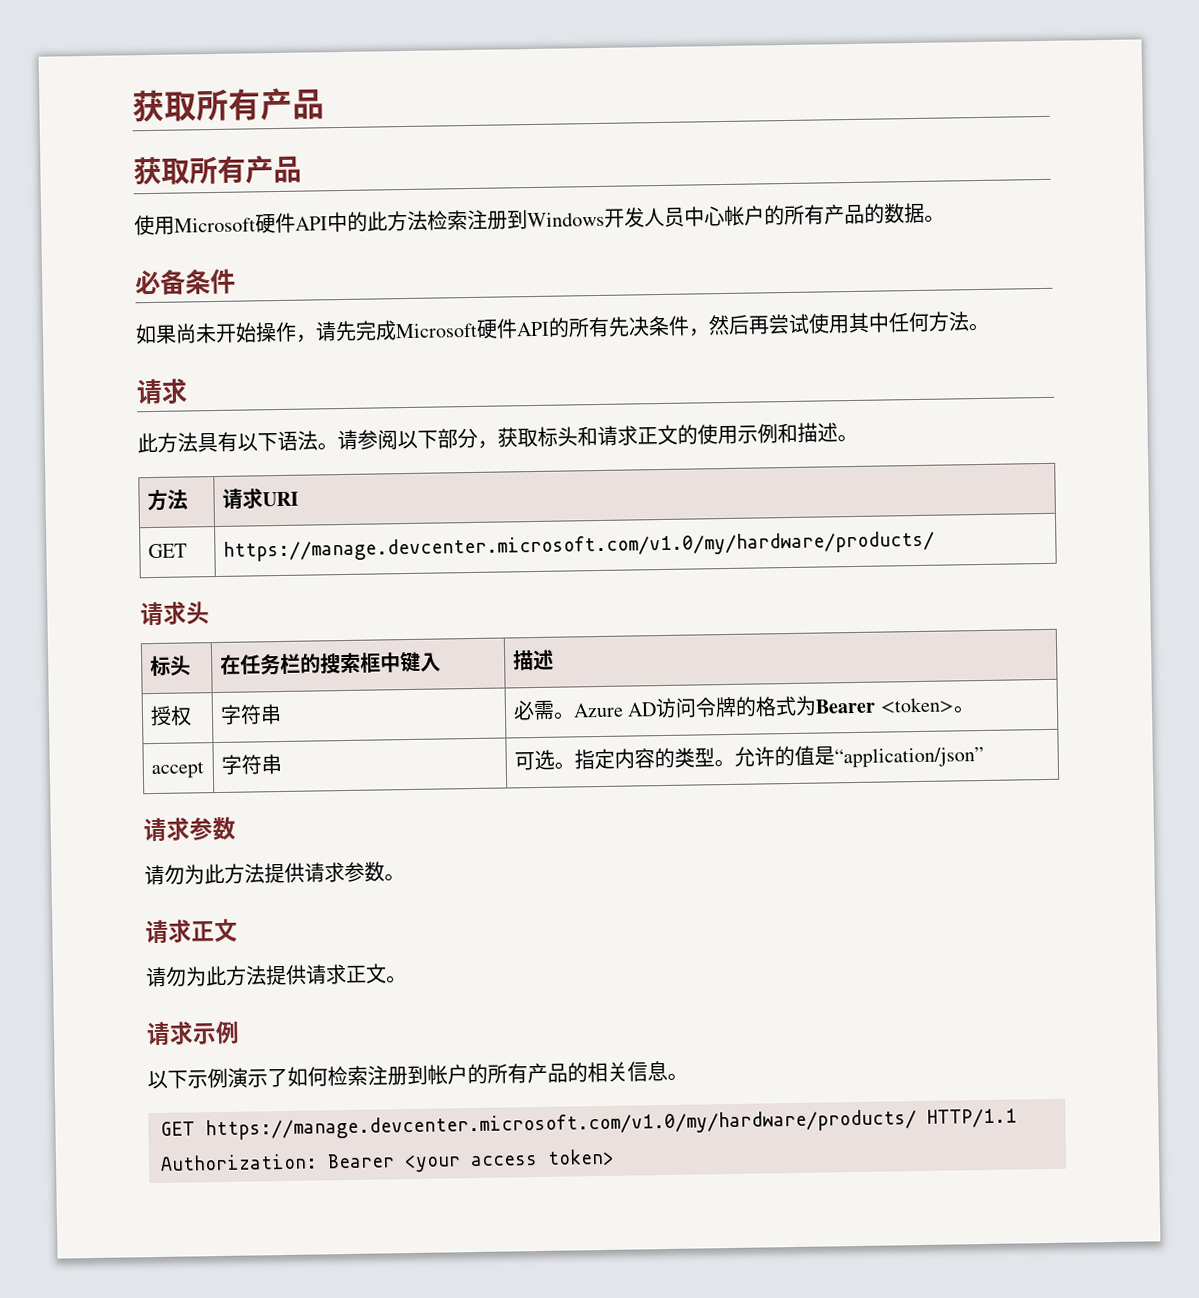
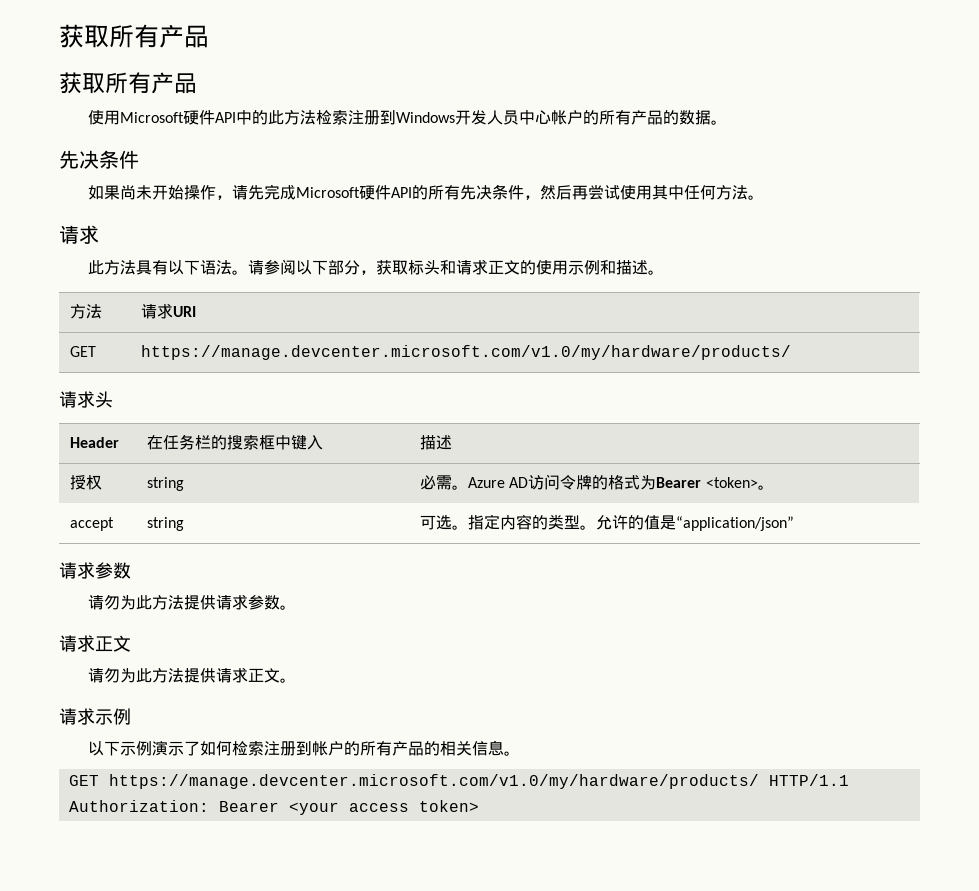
[134,269,186,295] 必备 -> [59,150,99,169] 先决
[149,655,191,677] 标头 -> [70,437,120,448] Header
[219,704,282,725] 字符串 -> [147,477,185,491] string
[220,754,282,775] 字符串 -> [147,517,185,531] string

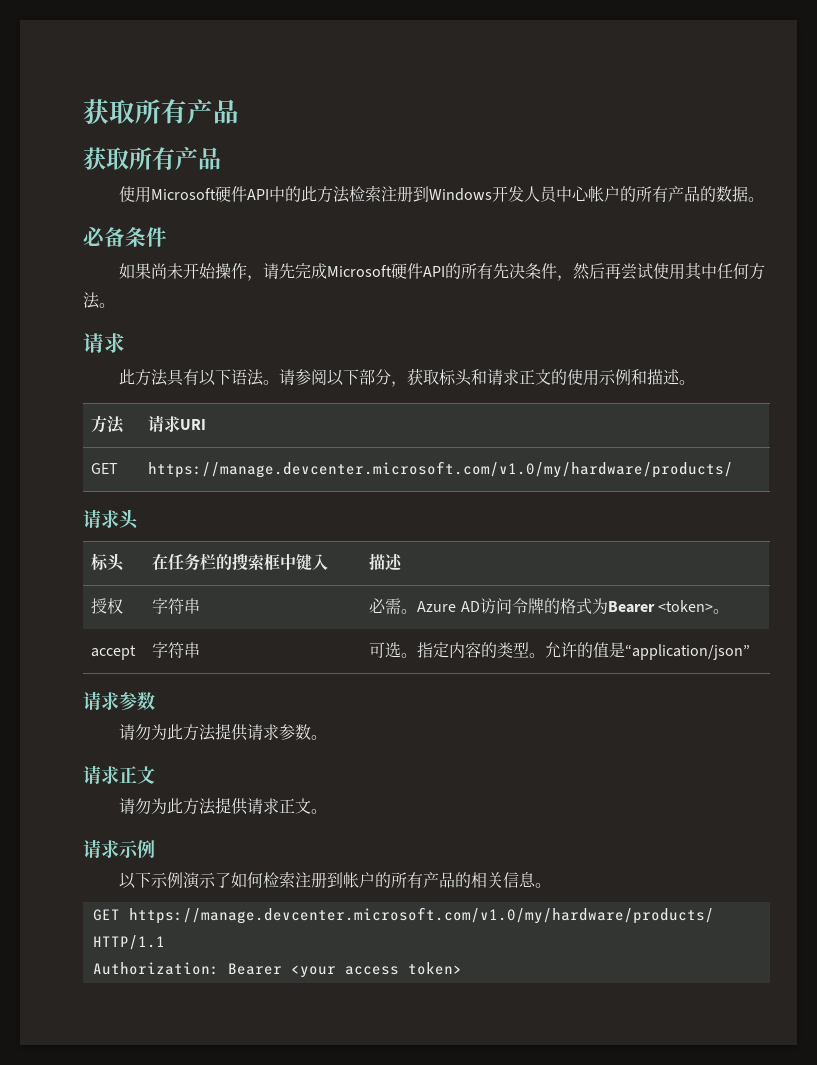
[59,150,99,169] 先决 -> [83,227,125,247] 必备
[70,437,120,448] Header -> [91,553,126,571] 标头
[147,477,185,491] string -> [152,598,201,614] 字符串
[147,517,185,531] string -> [152,642,201,658] 字符串

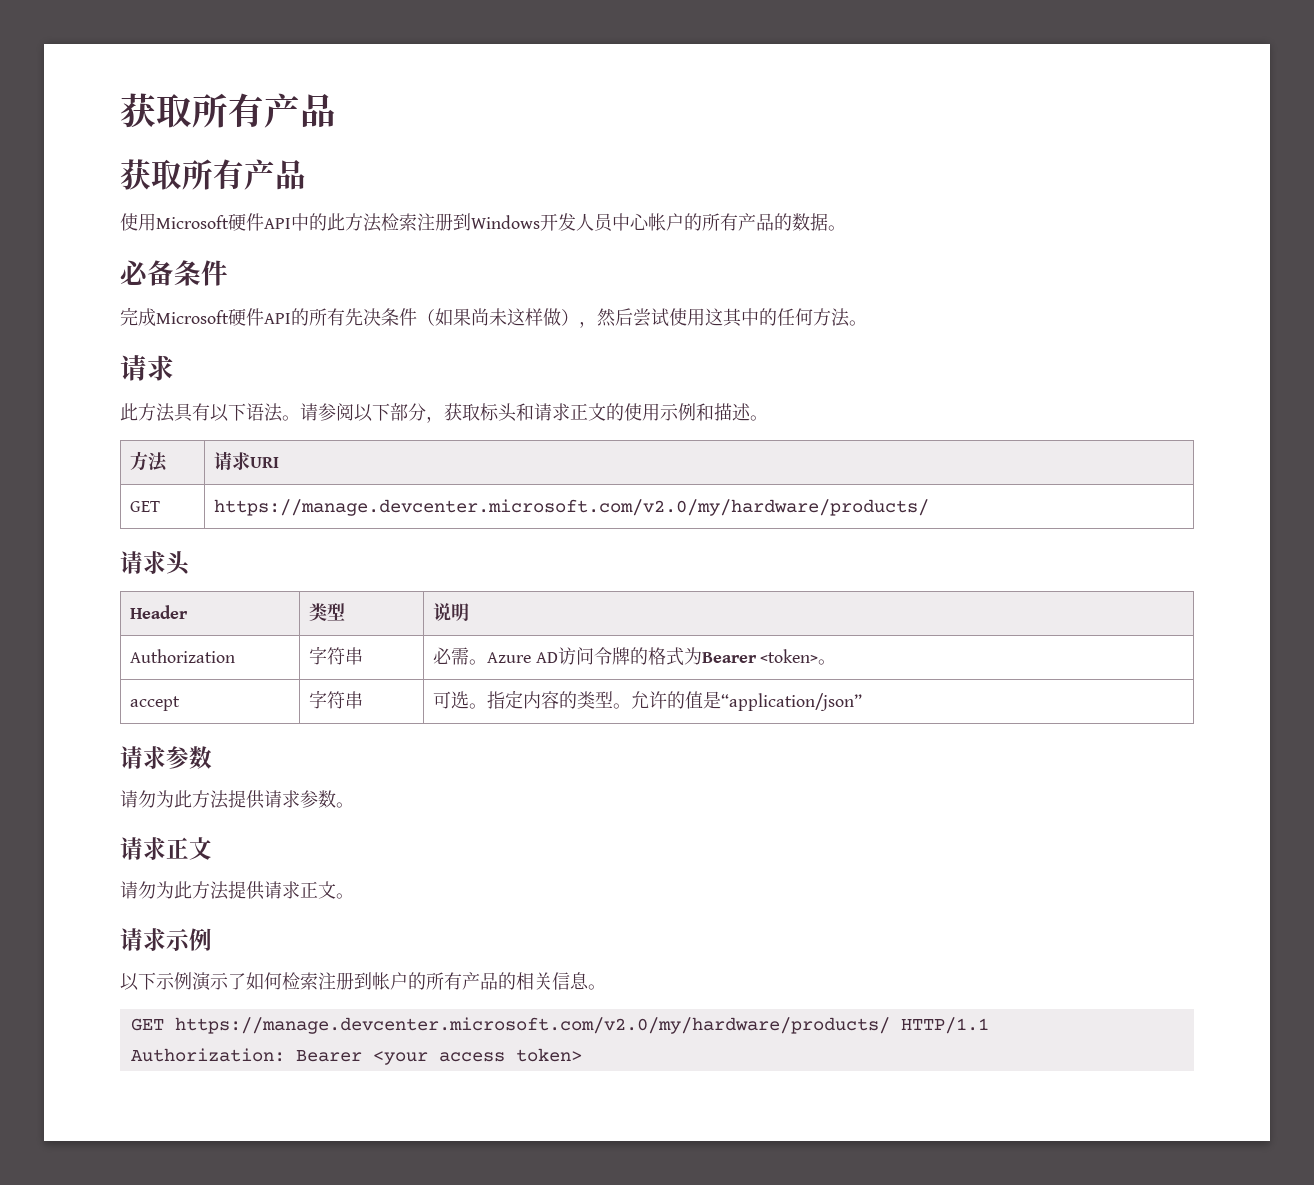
[118,263,295,281] 如果尚未开始操作，请先 -> (228, 273) none
[556,263,717,281] ，然后再尝试使用其中 -> [417,308,777,328] （如果尚未这样做），然后尝试使用这其中的
[148,461,734,478] https://manage.devcenter.microsoft.com/v1.0/my/hardware/products/ -> [213,499,929,516] https://manage.devcenter.microsoft.com/v2.0/my/hardware/products/
[91,553,126,571] [152,553,329,571] [369,553,403,571] [91,598,124,614] 标头 | 在任务栏的搜索框中键入 | 描述 // 授权 -> [129,605,188,619] [308,603,345,621] [432,603,469,621] [129,649,235,663] Header | 类型 | 说明 // Authorization
[128,907,714,924] https://manage.devcenter.microsoft.com/v1.0/my/hardware/products/ -> [174,1017,890,1034] https://manage.devcenter.microsoft.com/v2.0/my/hardware/products/

